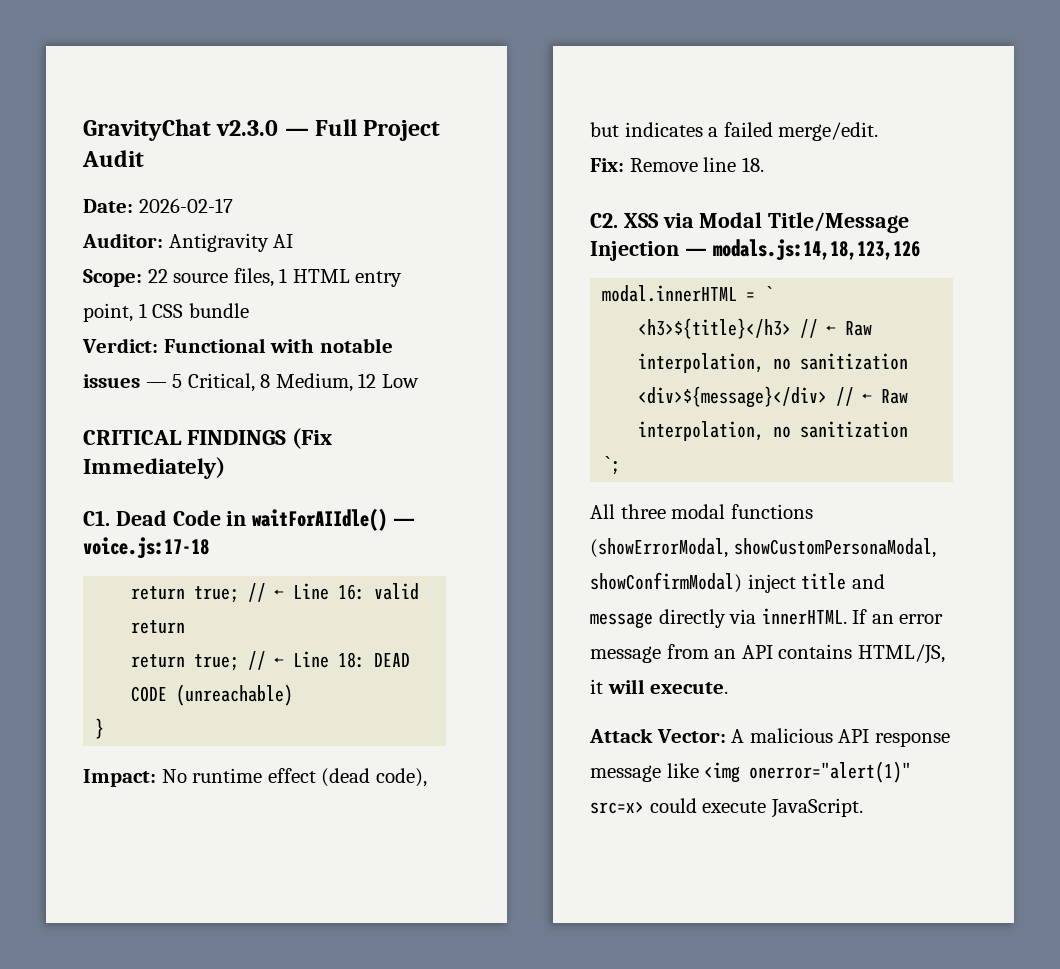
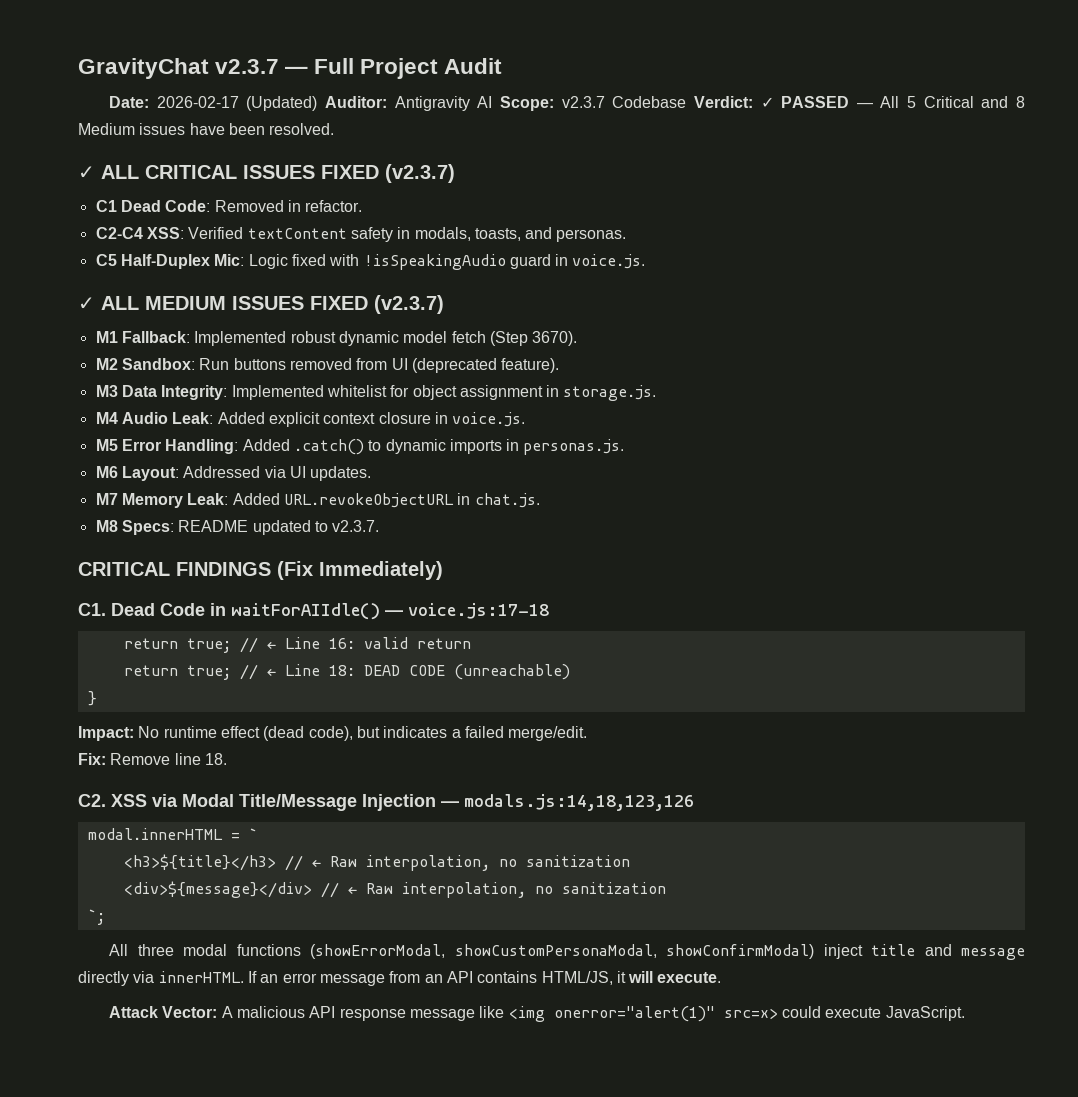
[216,120,279,136] v2.3.0 -> [215,59,280,74] v2.3.7
(233, 205) // -> [246,96,318,111] (Updated)
[83,268,403,287] [83,303,249,322] [82,338,393,353] [83,373,419,392] // Scope: 22 source files, 1 HTML entry point, 1 CSS bundle // Verdict: Functional with notable issues — 5 Critical, 8 Medium, 12 Low -> [499,96,1026,111] [78,123,335,135] [78,164,455,183] [95,200,363,212] [95,227,627,242] [95,254,646,270] [78,295,444,314] [95,331,578,346] [95,358,560,373] [95,385,657,401] [95,412,526,427] [95,439,625,455] [95,466,372,481] [95,493,540,508] [95,520,380,535] Scope: v2.3.7 Codebase Verdict: ✓ PASSED — All 5 Critical and 8 Medium issues have been resolved. // ✓ ALL CRITICAL ISSUES FIXED (v2.3.7) // C1 Dead Code: Removed in refactor. // C2-C4 XSS: Verified textContent safety in modals, toasts, and personas. // C5 Half-Duplex Mic: Logic fixed with !isSpeakingAudio guard in voice.js. // ✓ ALL MEDIUM ISSUES FIXED (v2.3.7) // M1 Fallback: Implemented robust dynamic model fetch (Step 3670). // M2 Sandbox: Run buttons removed from UI (deprecated feature). // M3 Data Integrity: Implemented whitelist for object assignment in storage.js. // M4 Audio Leak: Added explicit context closure in voice.js. // M5 Error Handling: Added .catch() to dynamic imports in personas.js. // M6 Layout: Addressed via UI updates. // M7 Memory Leak: Added URL.revokeObjectURL in chat.js. // M8 Specs: README updated to v2.3.7.

